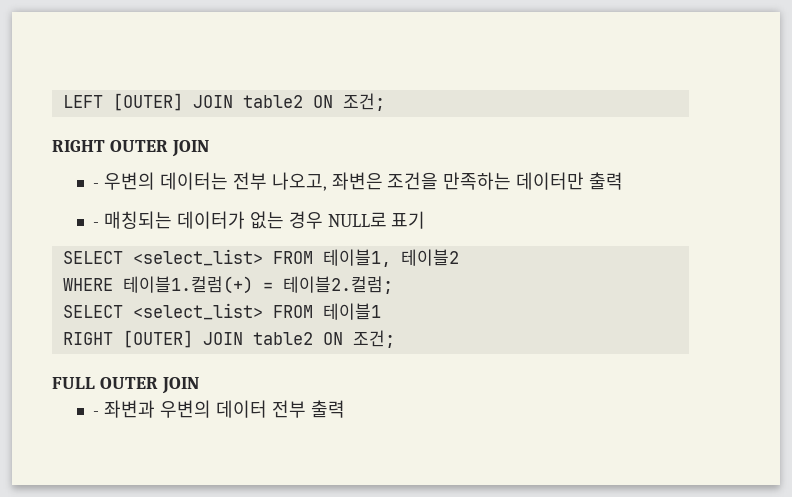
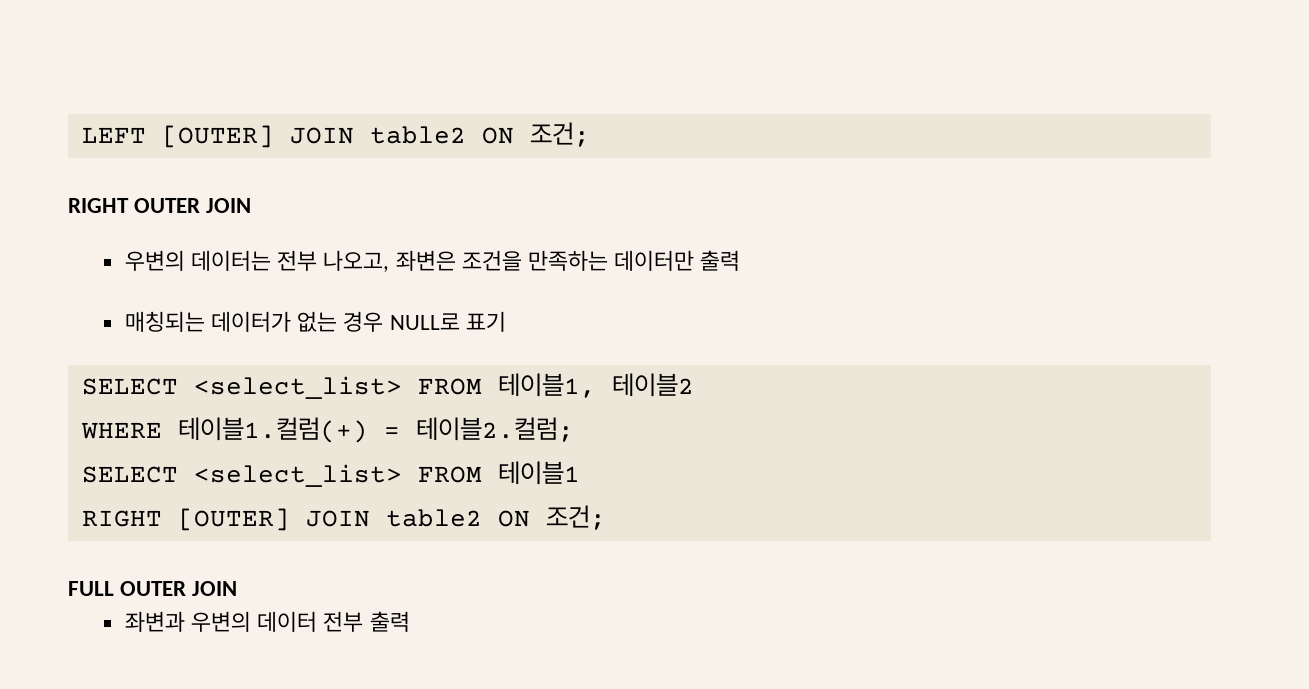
[93,183,100,188] - -> (252, 205) none
[93,222,100,227] - -> (741, 260) none
[93,411,100,416] - -> (238, 588) none

